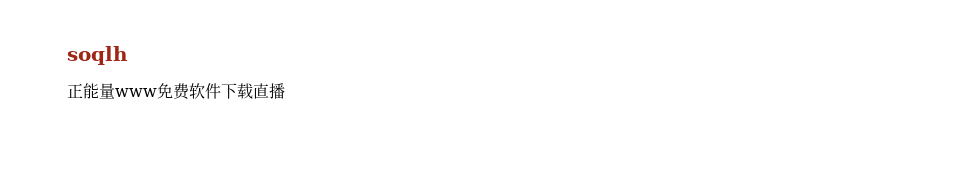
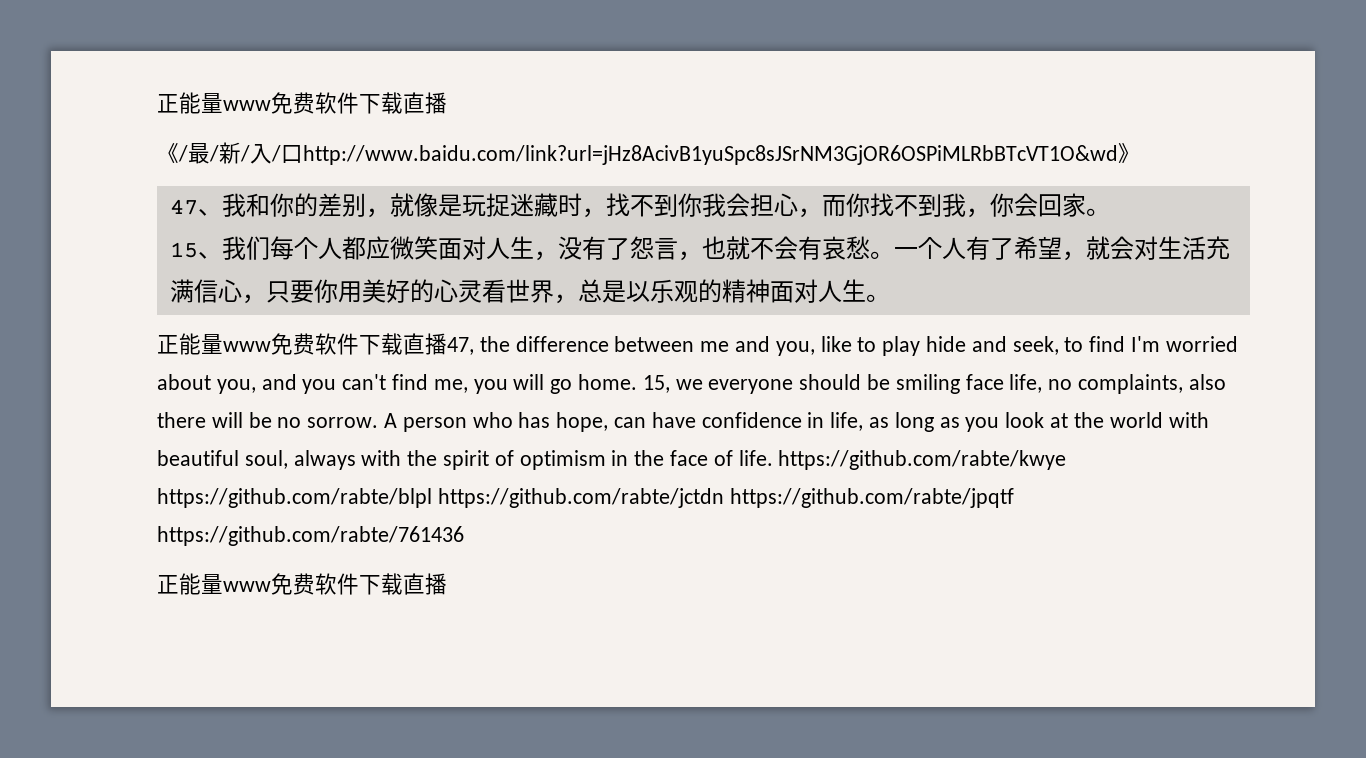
[67,46,128,65] soqlh -> [157,92,447,114] [157,142,1140,165] [169,193,1110,218] [169,236,1230,261] [169,279,890,304] [157,333,1238,356] [157,374,1226,394] [157,412,1209,432] [157,450,1067,470] [157,488,1014,508] [157,526,464,546] 正能量www免费软件下载直播 // 《/最/新/入/口http://www.baidu.com/link?url=jHz8AcivB1yuSpc8sJSrNM3GjOR6OSPiMLRbBTcVT1O&wd》 // 47、我和你的差别，就像是玩捉迷藏时，找不到你我会担心，而你找不到我，你会回家。 // 15、我们每个人都应微笑面对人生，没有了怨言，也就不会有哀愁。一个人有了希望，就会对生活充满信心，只要你用美好的心灵看世界，总是以乐观的精神面对人生。 // 正能量www免费软件下载直播47, the difference between me and you, like to play hide and seek, to find I'm worried about you, and you can't find me, you will go home. 15, we everyone should be smiling face life, no complaints, also there will be no sorrow. A person who has hope, can have confidence in life, as long as you look at the world with beautiful soul, always with the spirit of optimism in the face of life. https://github.com/rabte/kwye https://github.com/rabte/blpl https://github.com/rabte/jctdn https://github.com/rabte/jpqtf https://github.com/rabte/761436

